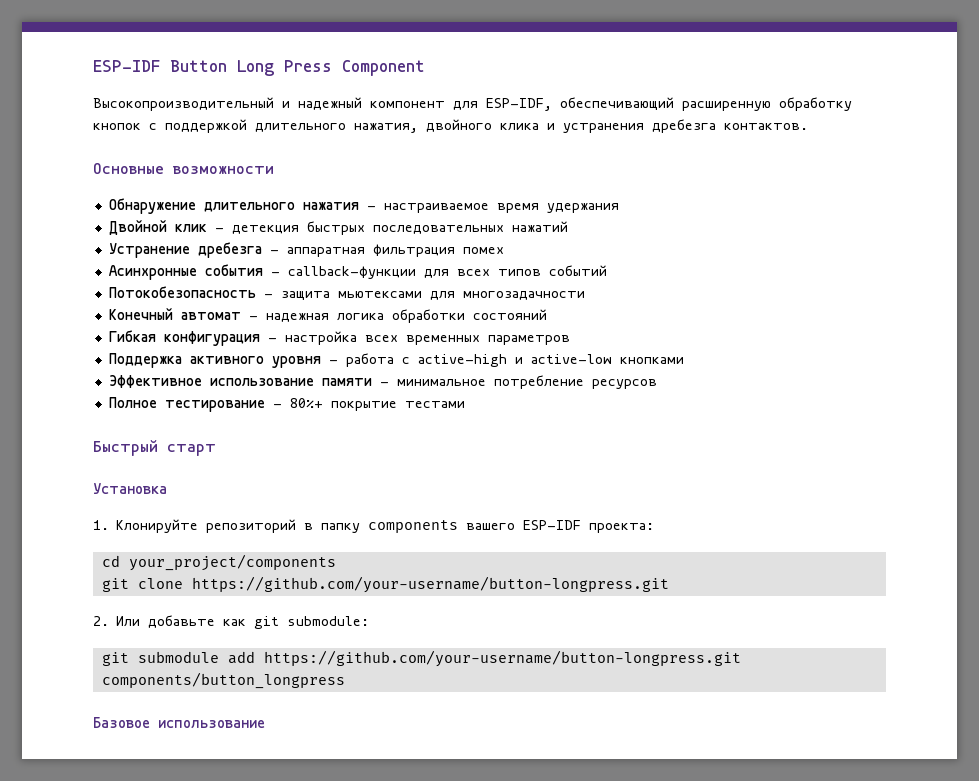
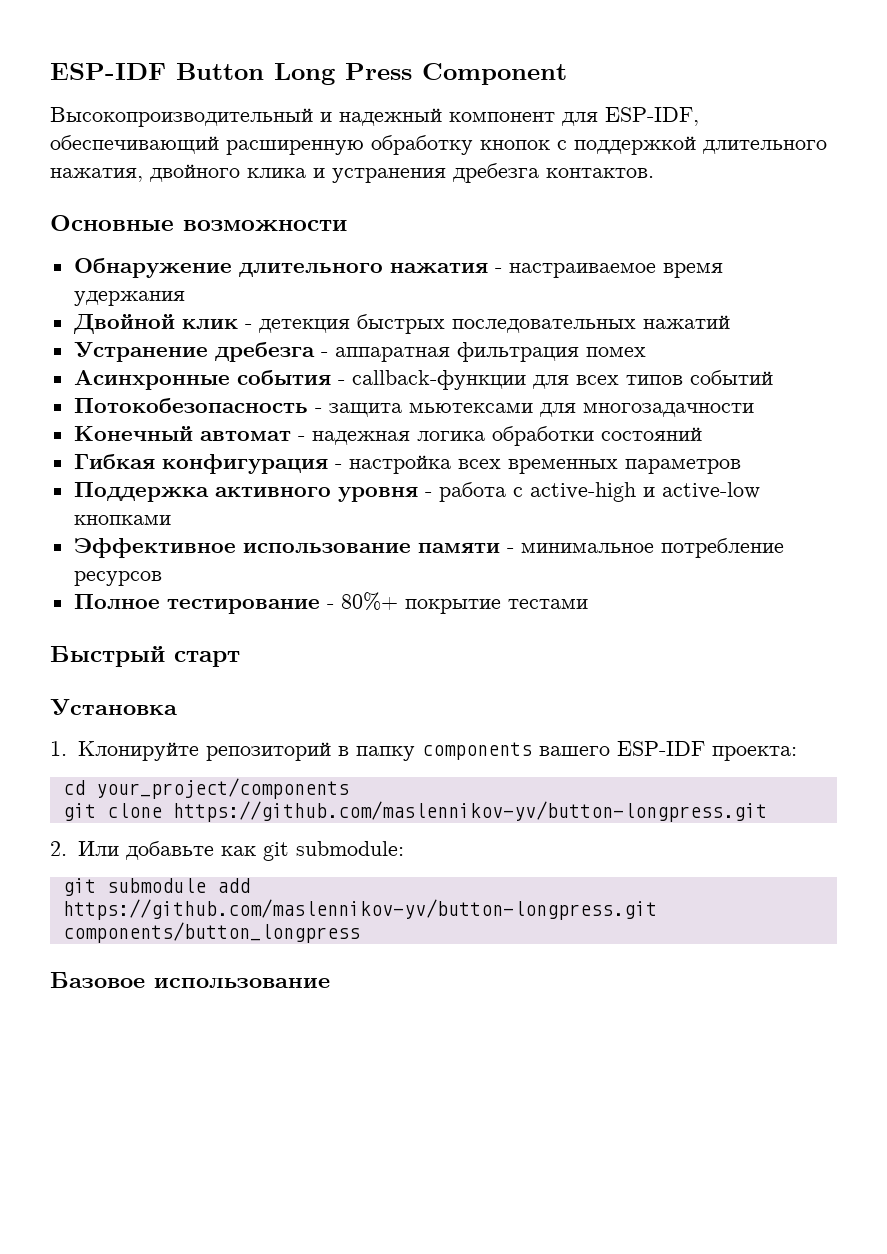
[191,576,669,593] https://github.com/your-username/button-longpress.git -> [172,801,767,822] https://github.com/maslennikov-yv/button-longpress.git
[263,650,741,667] https://github.com/your-username/button-longpress.git -> [62,899,657,920] https://github.com/maslennikov-yv/button-longpress.git

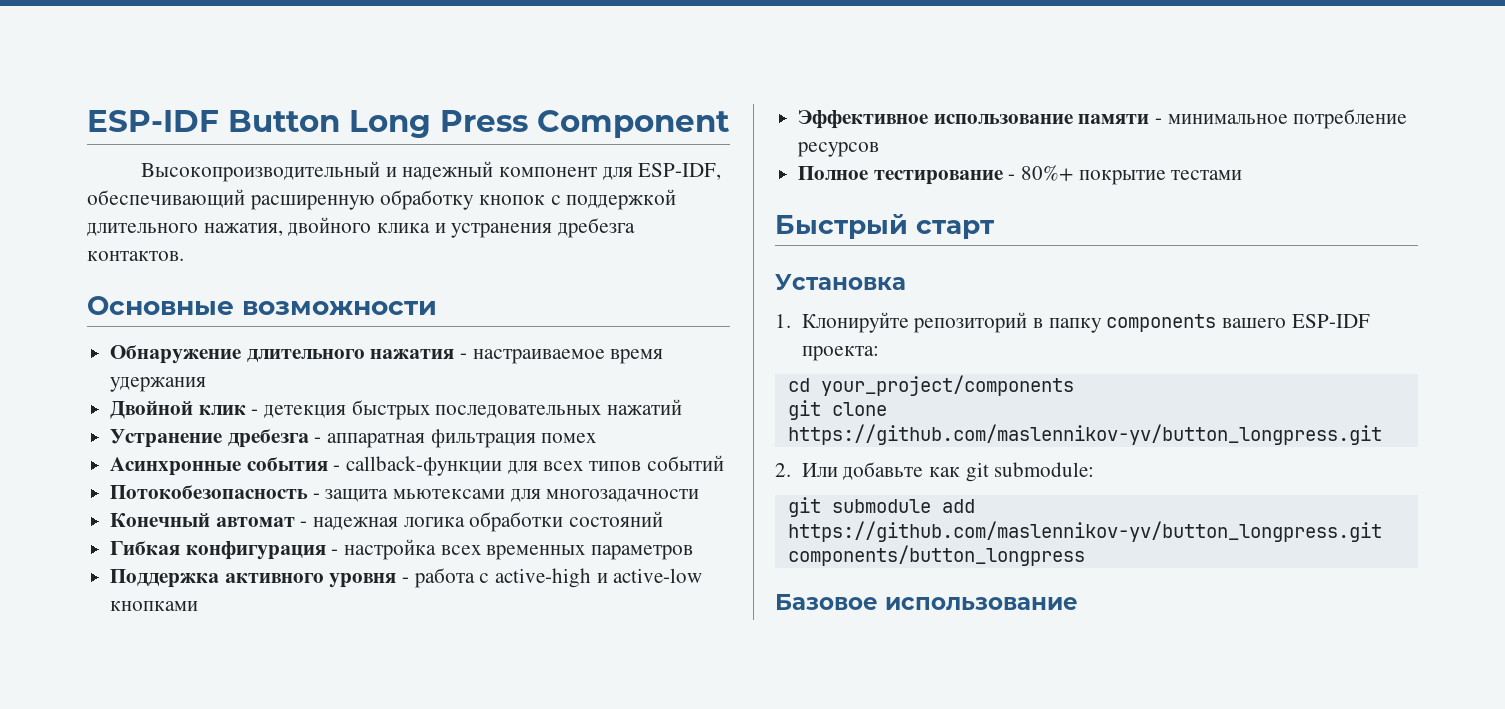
[172,801,767,822] https://github.com/maslennikov-yv/button-longpress.git -> [787,424,1382,445] https://github.com/maslennikov-yv/button_longpress.git
[62,899,657,920] https://github.com/maslennikov-yv/button-longpress.git -> [787,521,1382,542] https://github.com/maslennikov-yv/button_longpress.git

